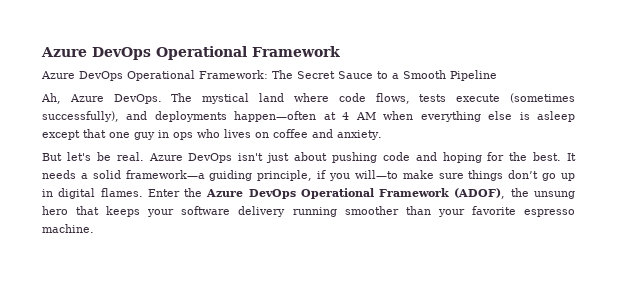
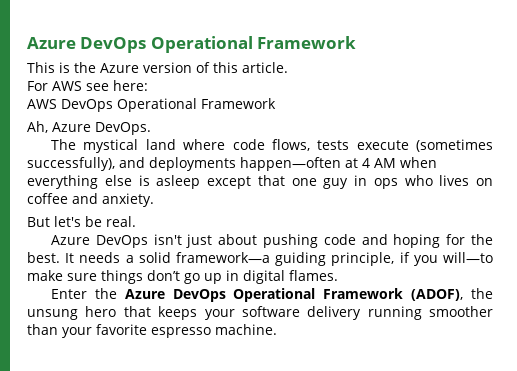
[41,70,497,81] Azure DevOps Operational Framework: The Secret Sauce to a Smooth Pipeline -> [27,62,288,73] [27,80,148,91] [27,98,276,112] This is the Azure version of this article. // For AWS see here: // AWS DevOps Operational Framework
(162, 99) none -> (151, 128) //
(144, 156) none -> (136, 221) //
(143, 192) none -> (338, 275) //

